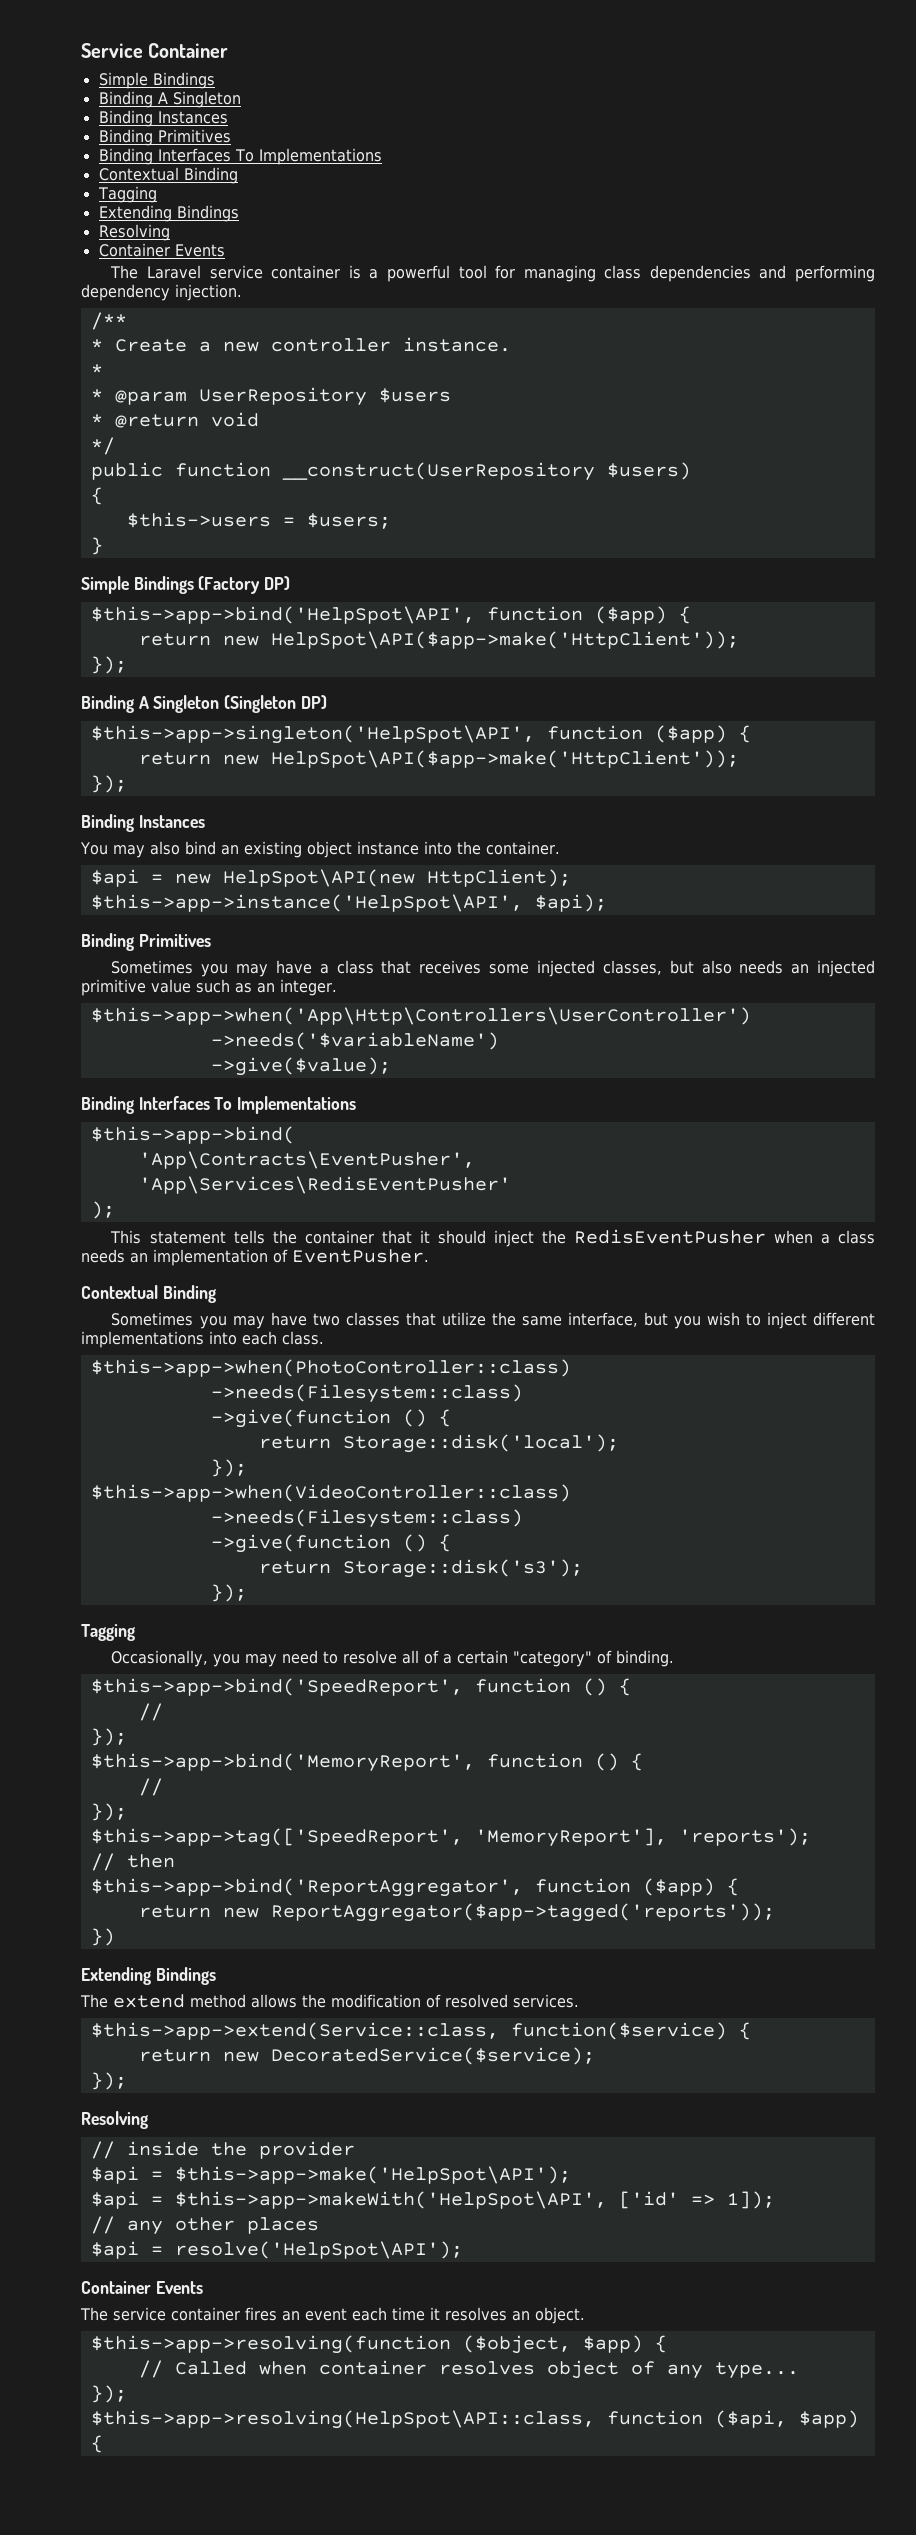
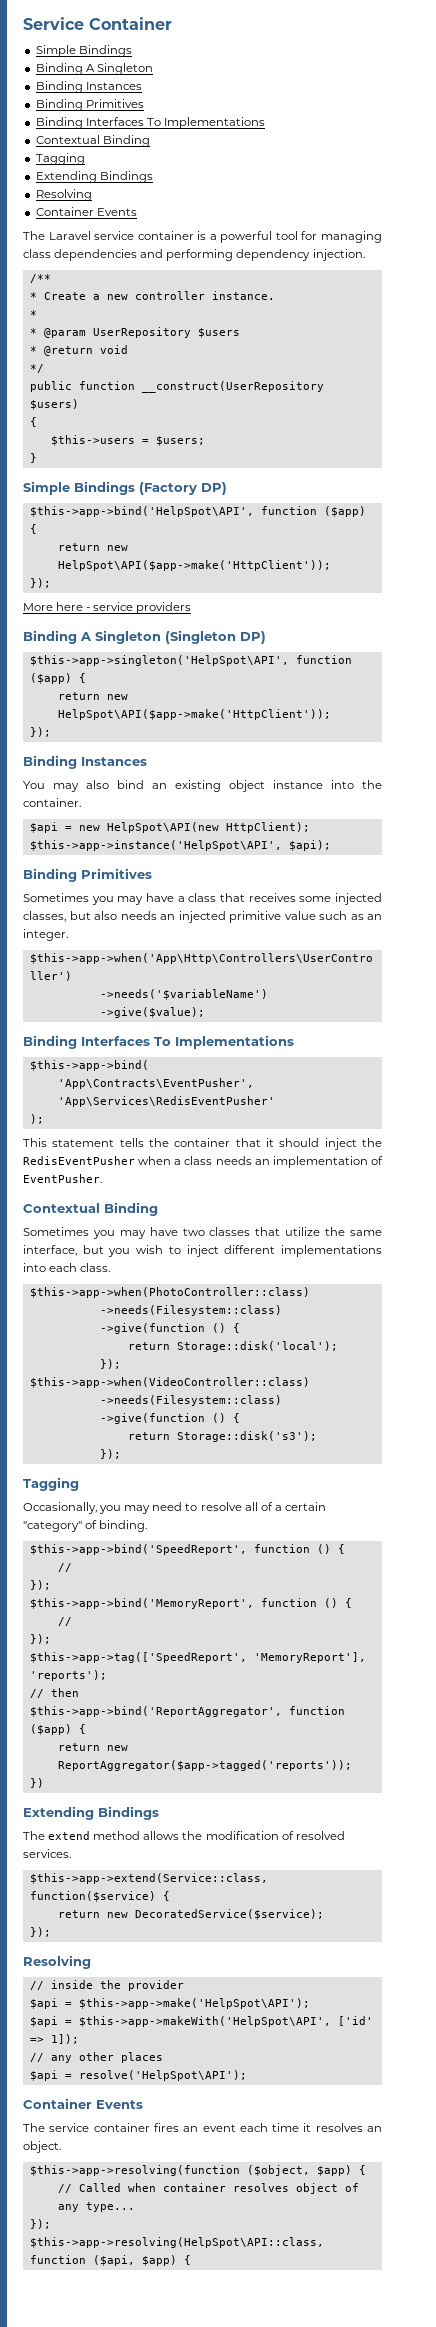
(127, 665) none -> [23,602,192,614] // More here - service providers

